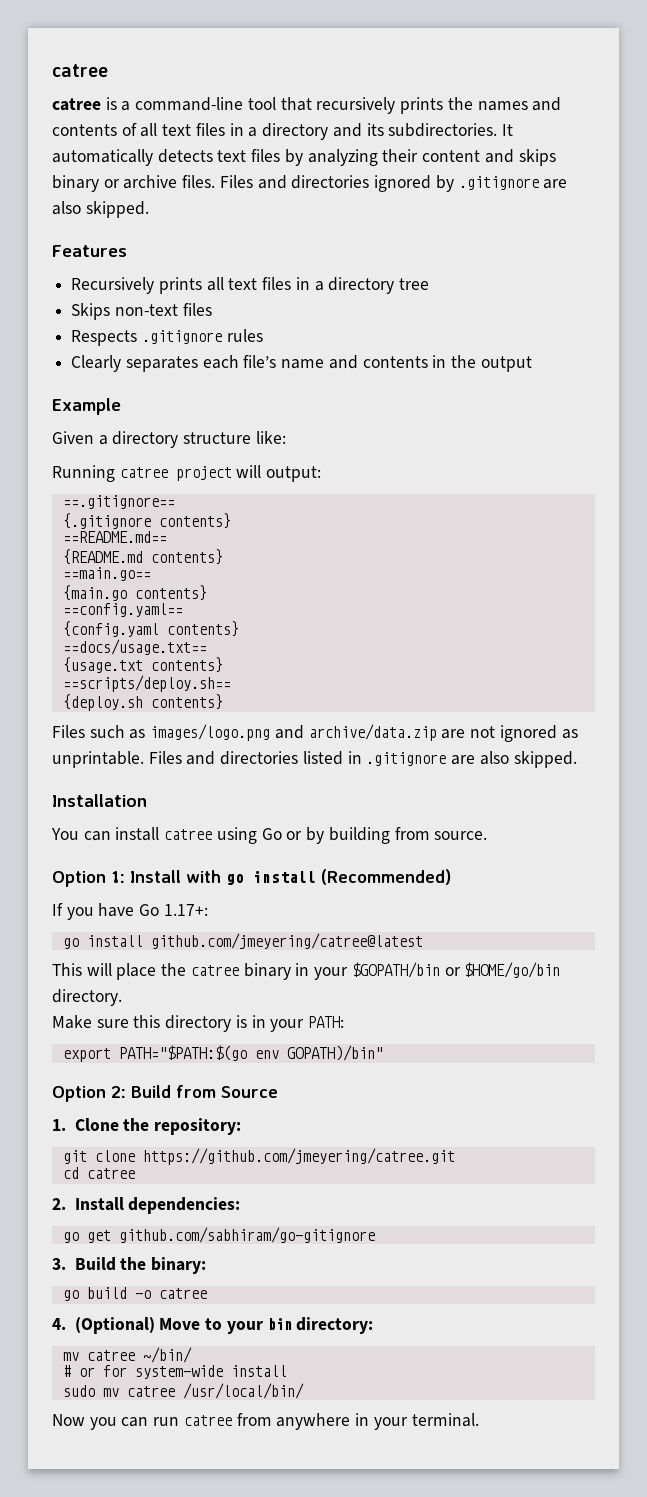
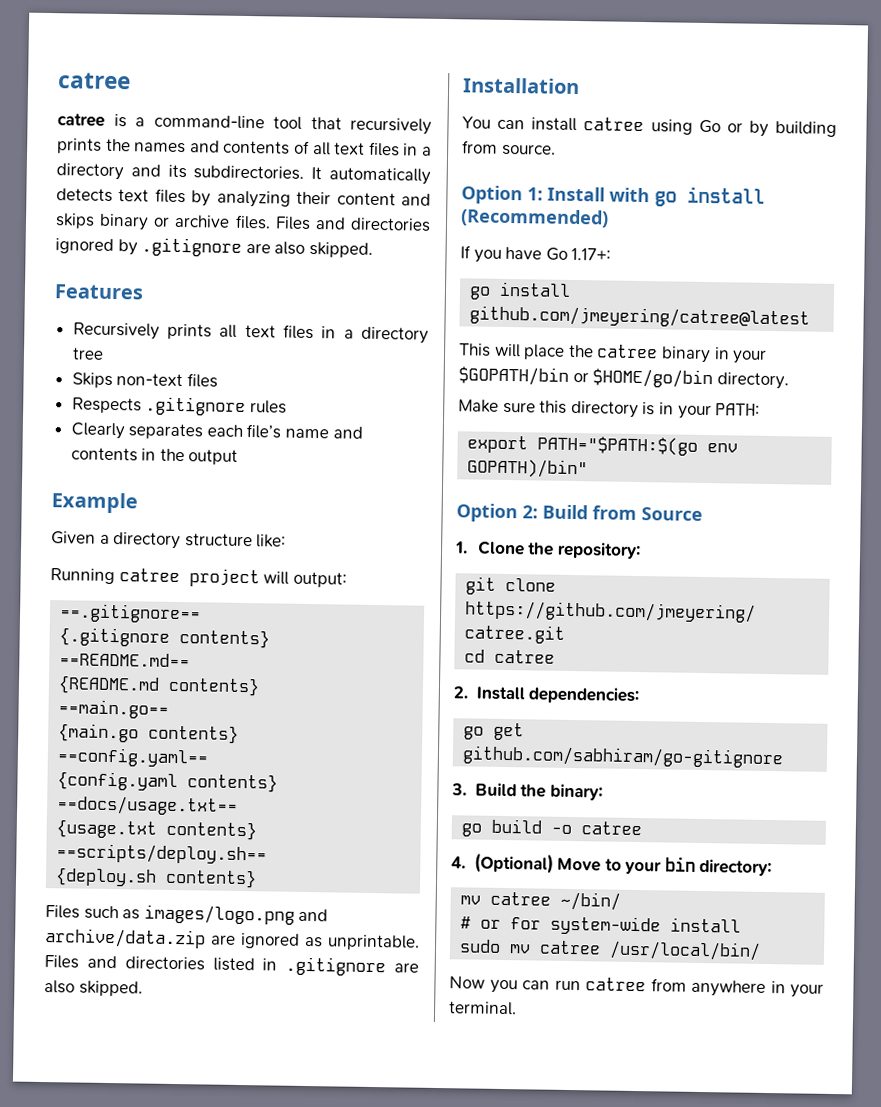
[470,726,496,738] not -> (236, 939) none

